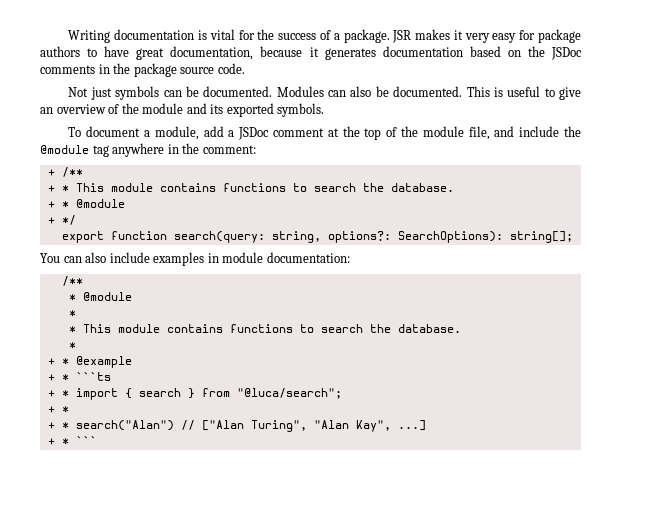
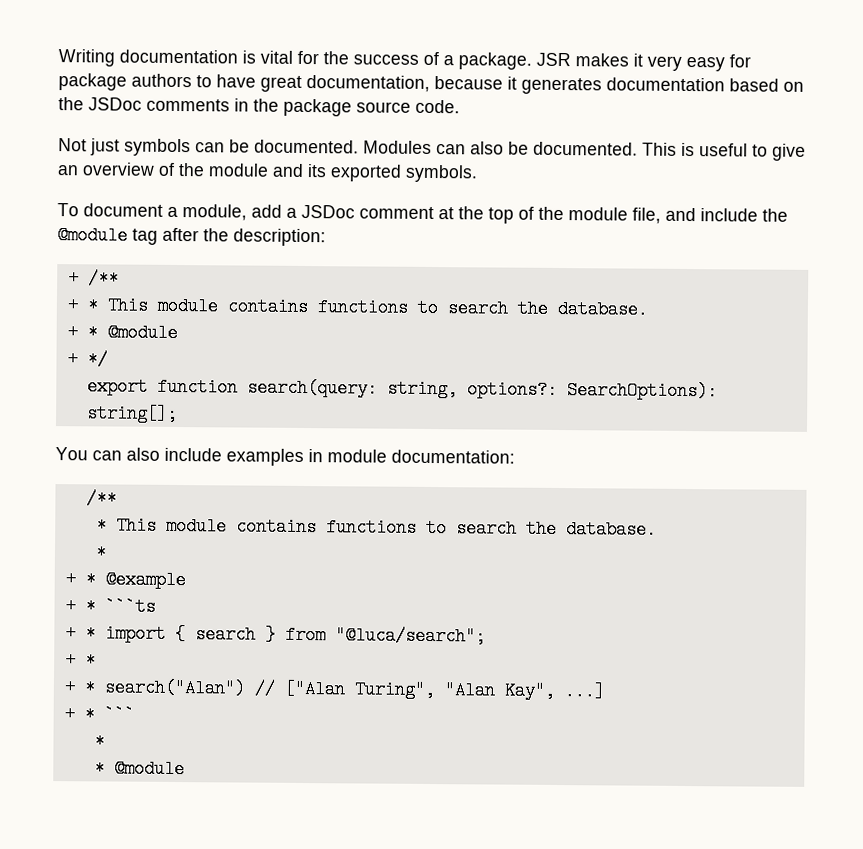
[112,143,256,157] anywhere in the comment: -> [162,227,326,247] after the description:
[68,292,132,301] [68,310,76,317] // * @module // * -> (117, 498) none
(97, 440) none -> [93,732,105,751] [93,759,185,779] // * // * @module

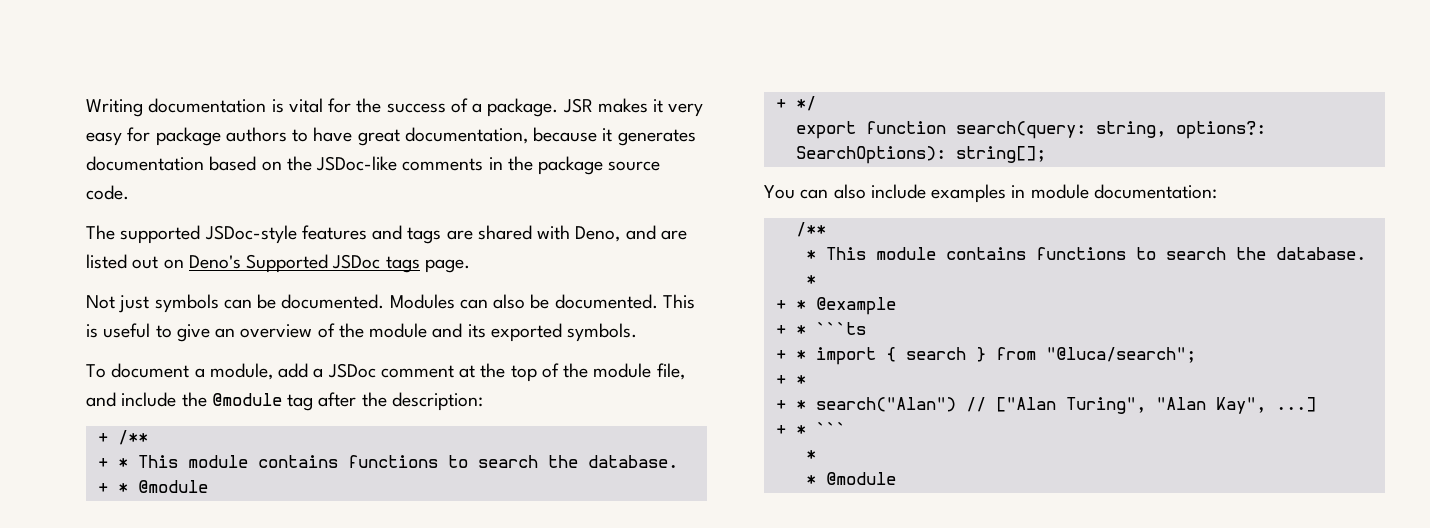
[88,97,142,111] JSDoc -> [316,156,398,171] JSDoc-like
(460, 106) none -> [86,225,687,244] [86,254,470,273] // The supported JSDoc-style features and tags are shared with Deno, and are listed out on Deno's Supported JSDoc tags page.

